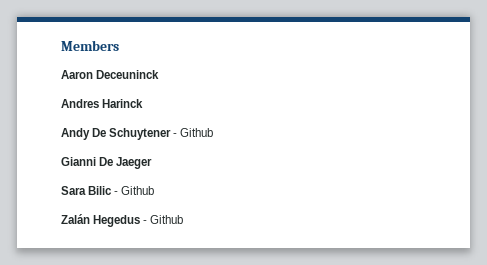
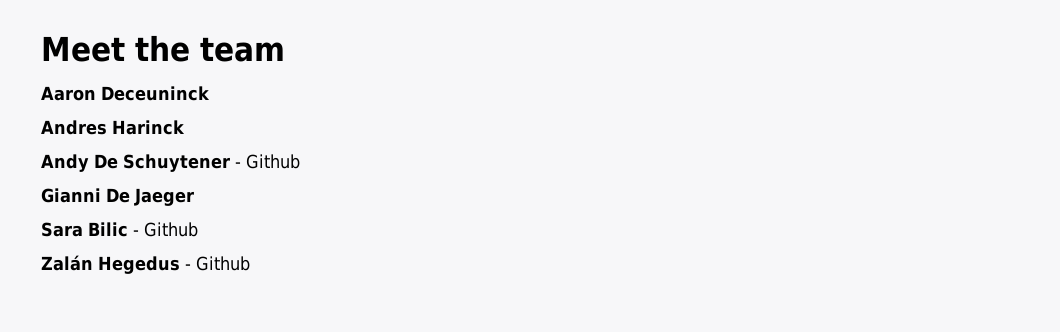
[61,40,119,51] Members -> [41,35,285,62] Meet the team

